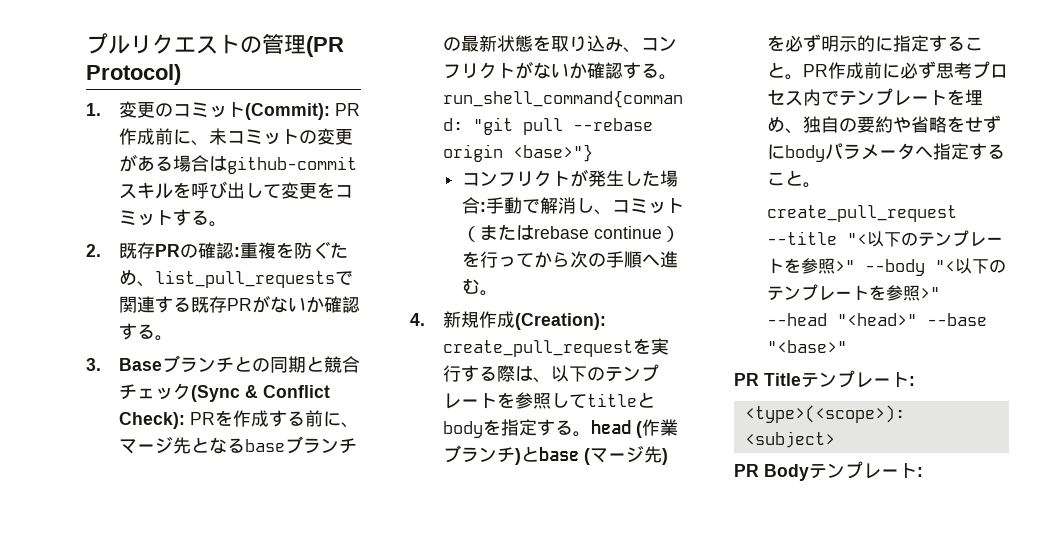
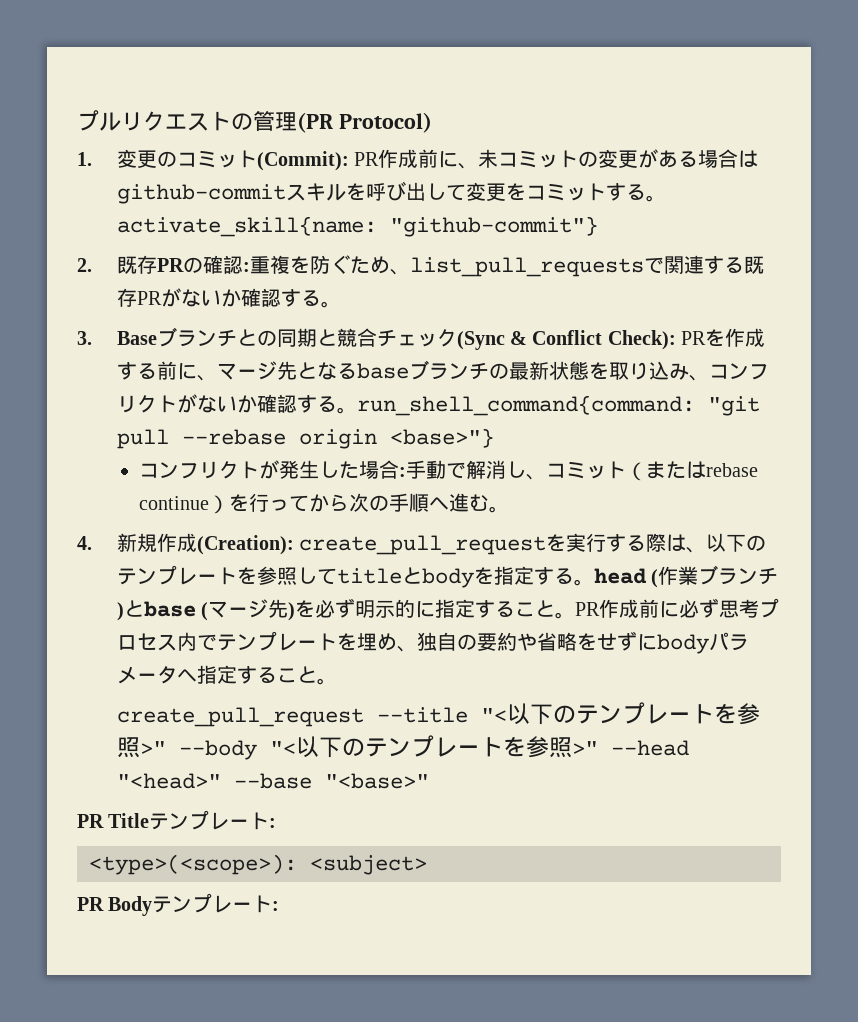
(227, 224) none -> [116,216,598,237] activate_skill{name: "github-commit"}

